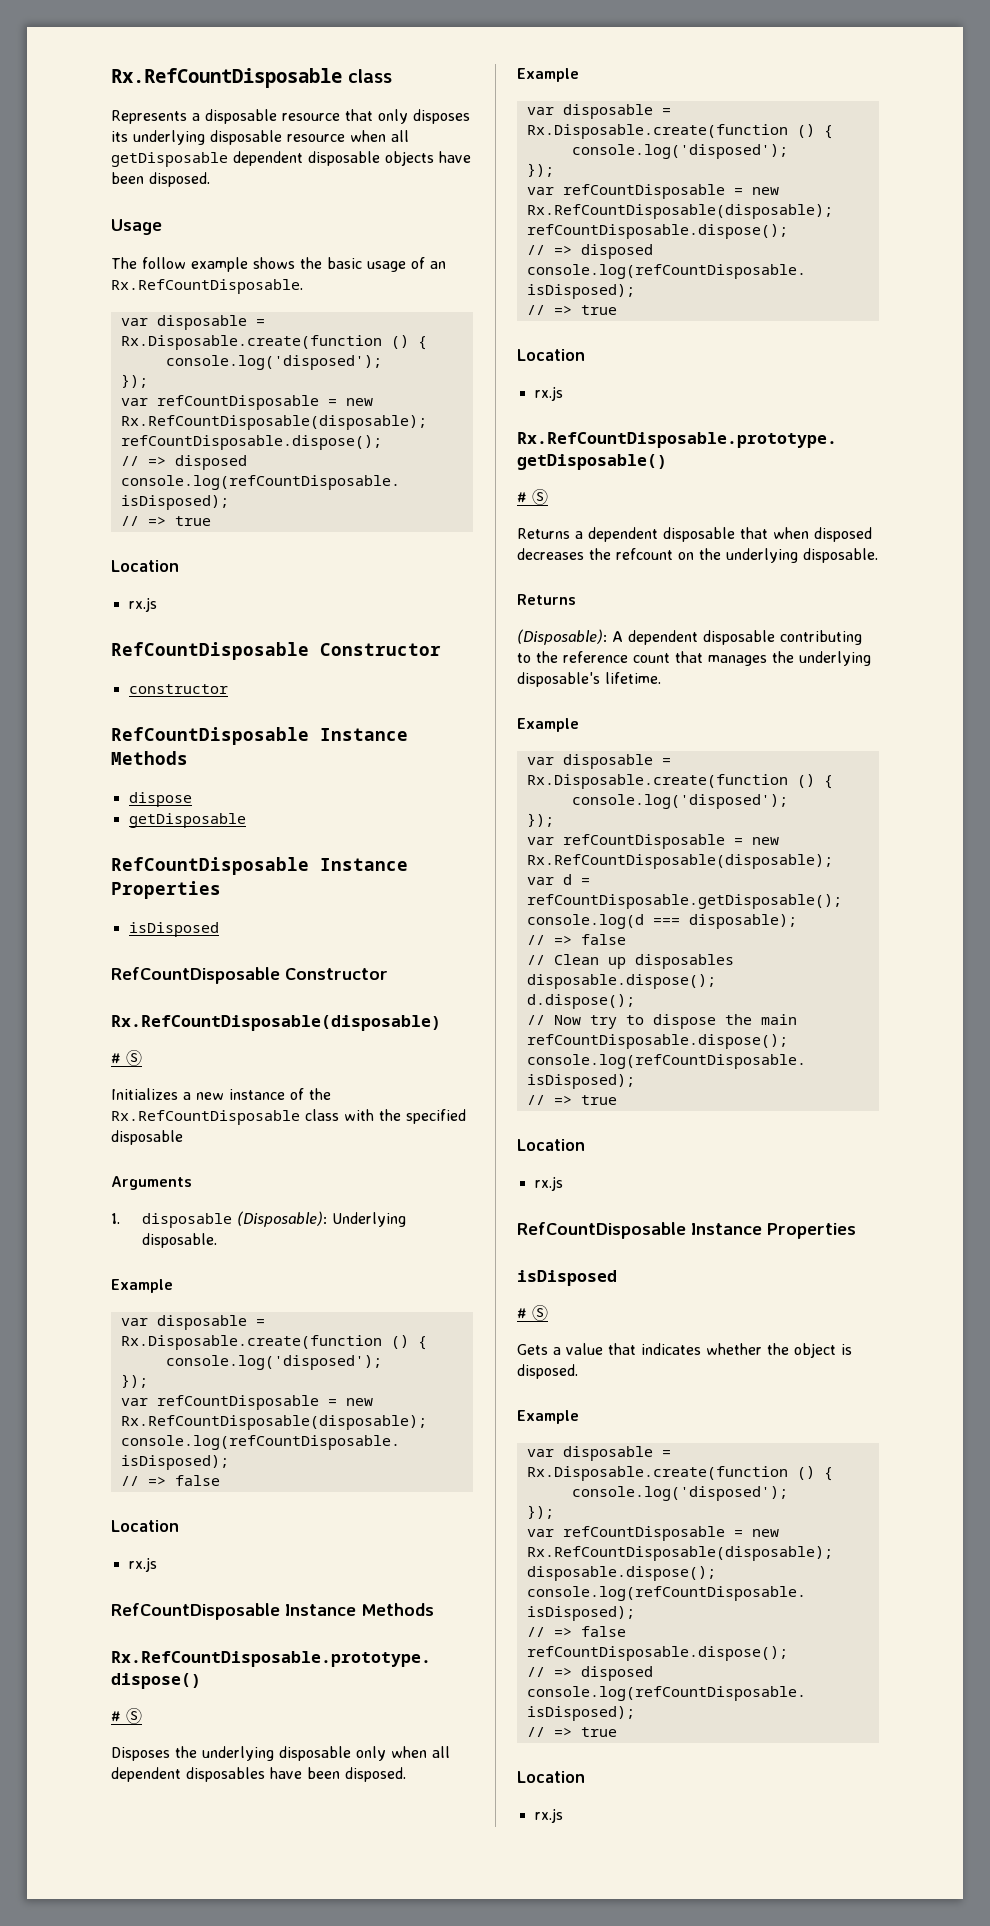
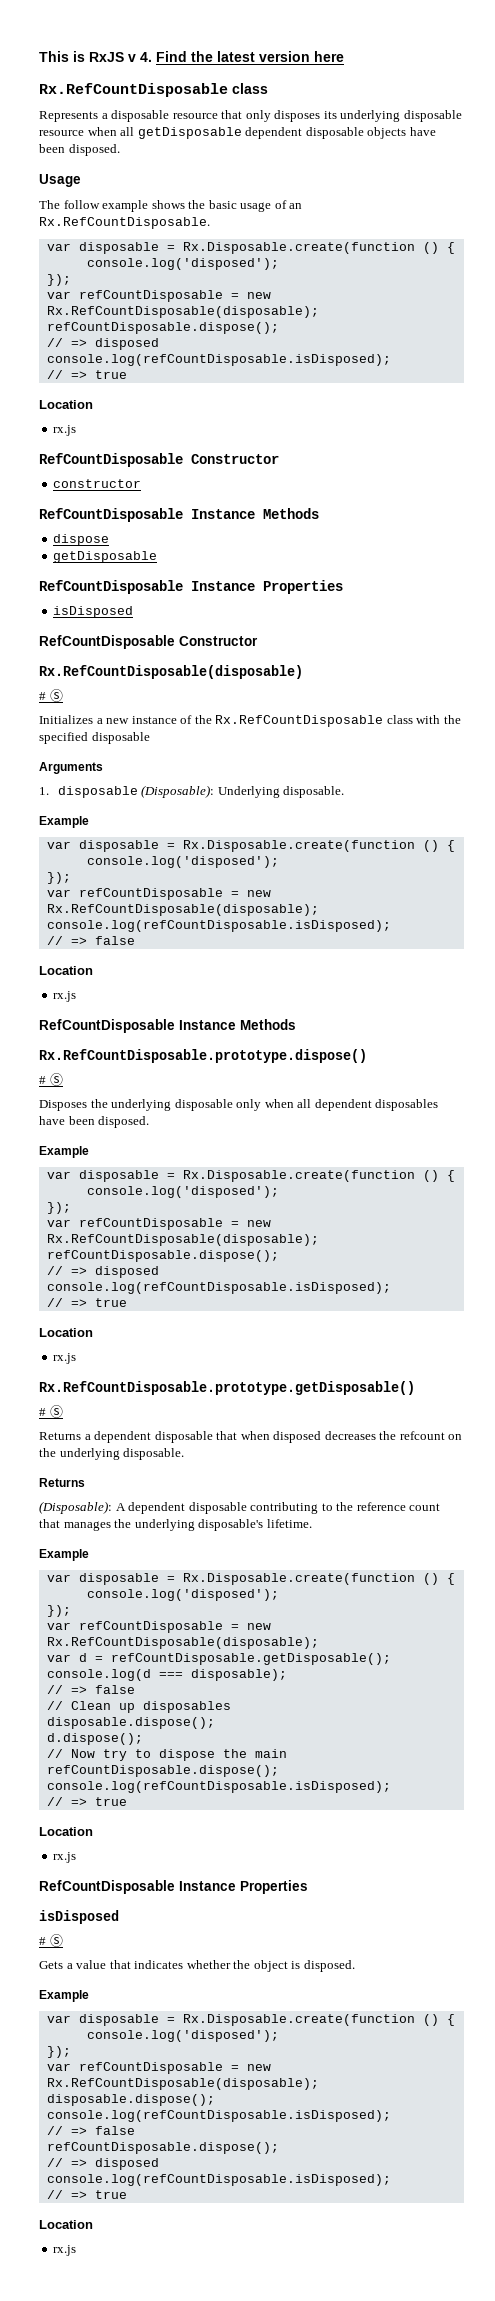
(111, 78) none -> [39,51,344,62] This is RxJS v 4. Find the latest version here //

